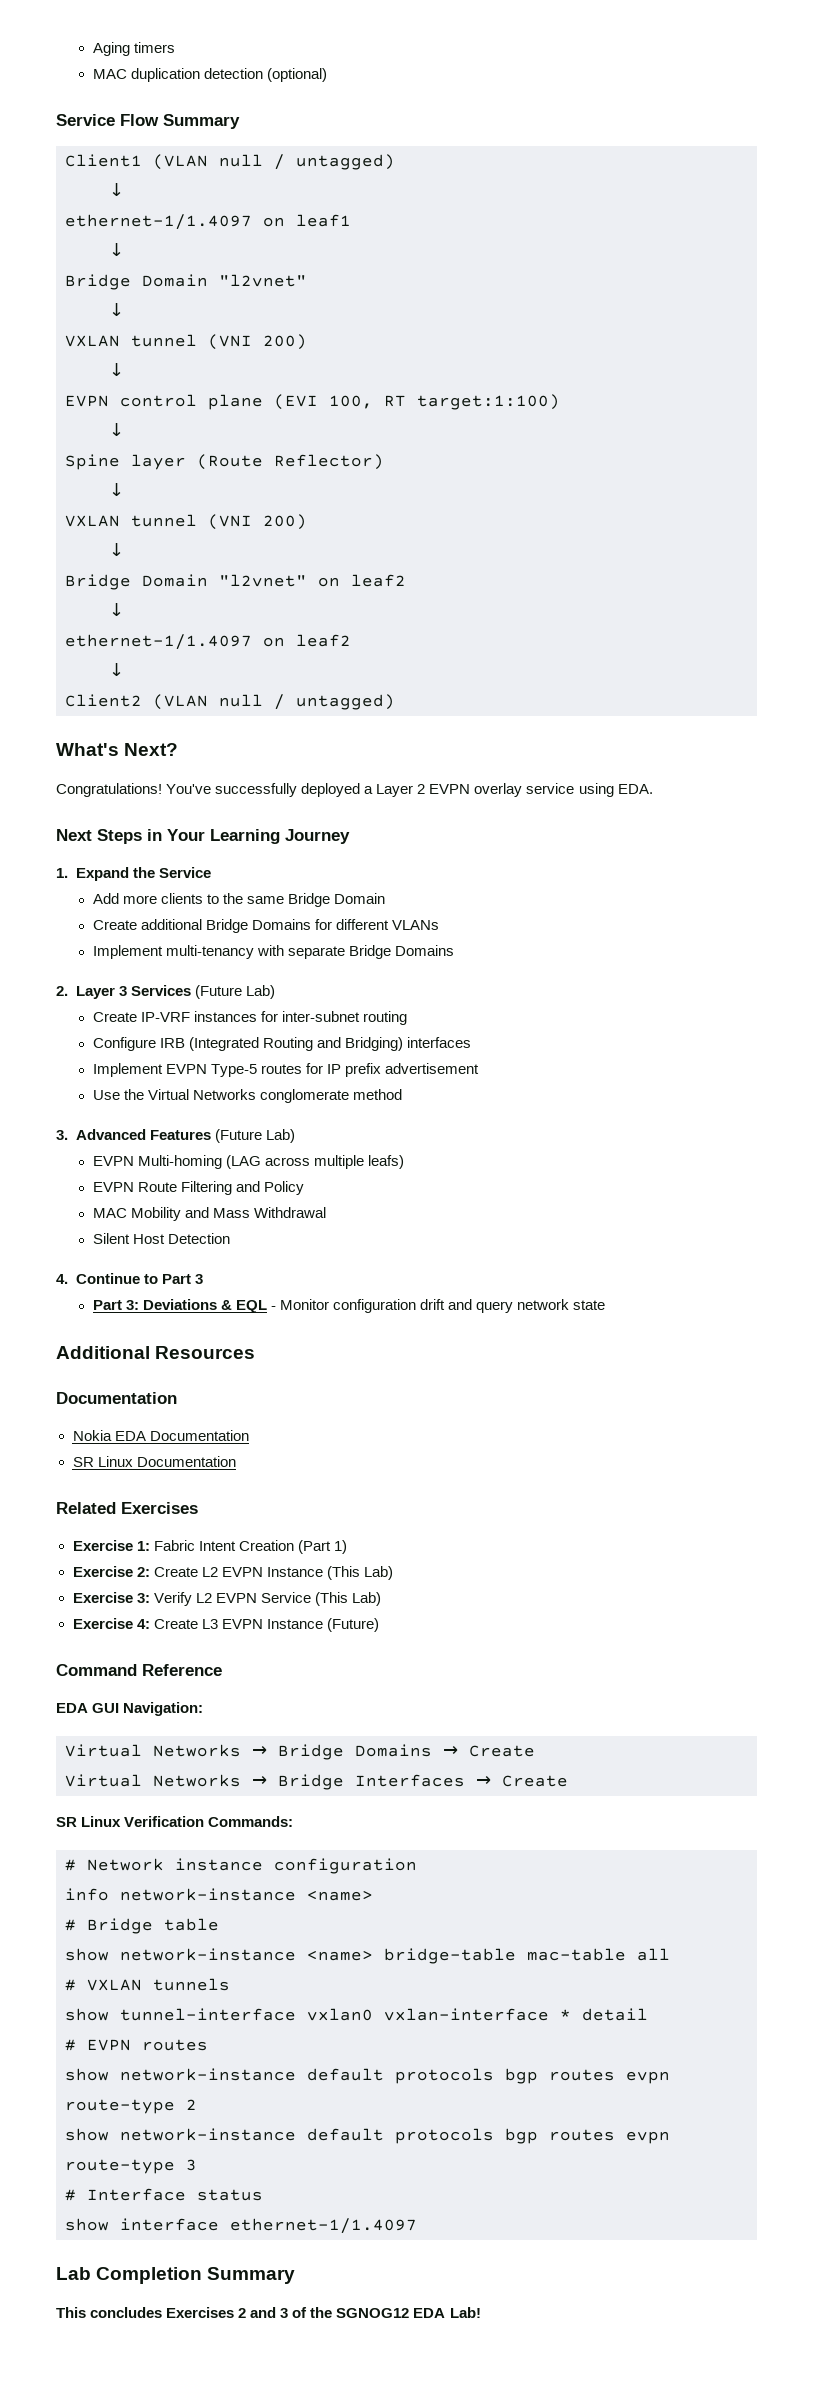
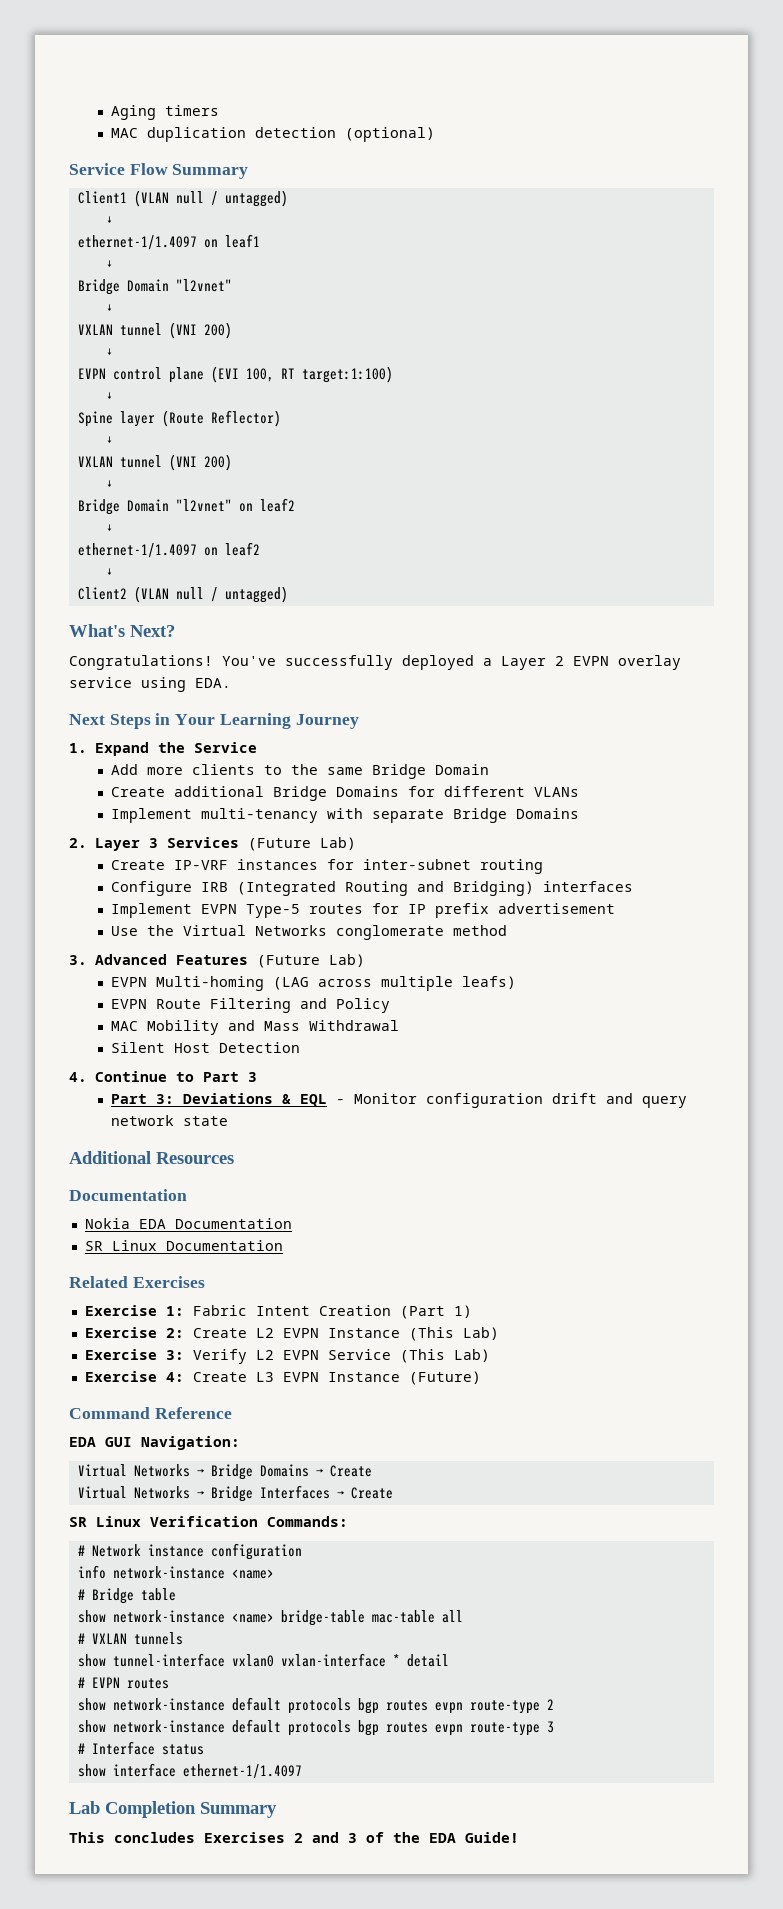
[336,2307,481,2318] SGNOG12 EDA Lab! -> [429,1832,519,1843] EDA Guide!

